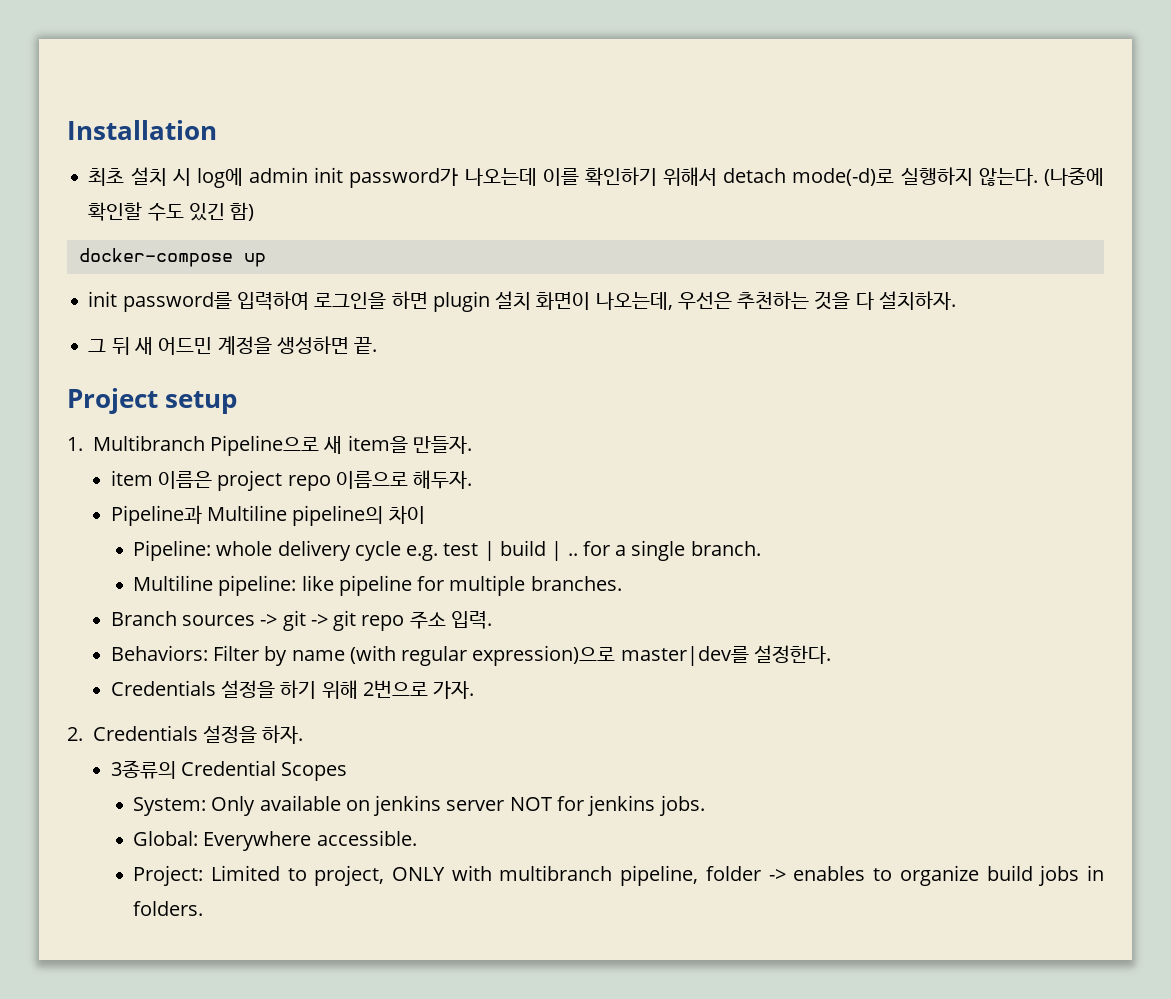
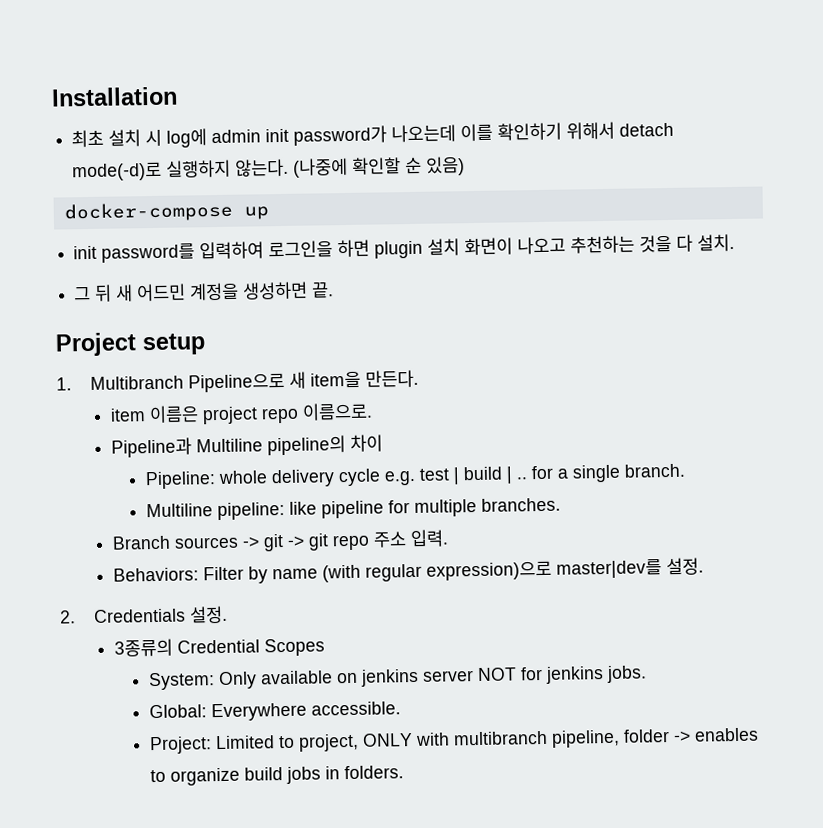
[147,202,255,221] 수도 있긴 함) -> [405,156,466,176] 순 있음)
[595,291,732,310] 나오는데, 우선은 -> [517,236,567,255] 나오고
[878,291,956,310] 설치하자. -> [697,233,736,252] 설치.
[412,436,472,454] 만들자. -> [365,369,420,388] 만든다.
[335,470,473,489] 이름으로 해두자. -> [301,402,373,421] 이름으로.
[753,645,831,664] [110,680,475,699] 설정한다. // Credentials 설정을 하기 위해 2번으로 가자. -> [665,557,704,576] 설정.
[203,725,304,744] 설정을 하자. -> [189,605,229,624] 설정.

